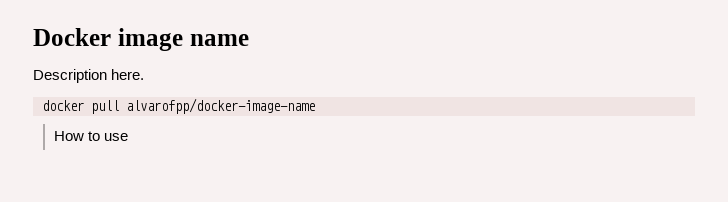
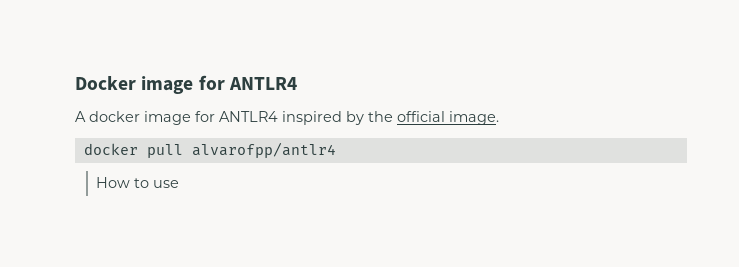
[189,34,249,46] [33,69,145,83] name // Description here. -> [198,75,297,90] [75,111,499,125] for ANTLR4 // A docker image for ANTLR4 inspired by the official image.
[126,98,315,114] alvarofpp/docker-image-name -> [191,142,336,158] alvarofpp/antlr4

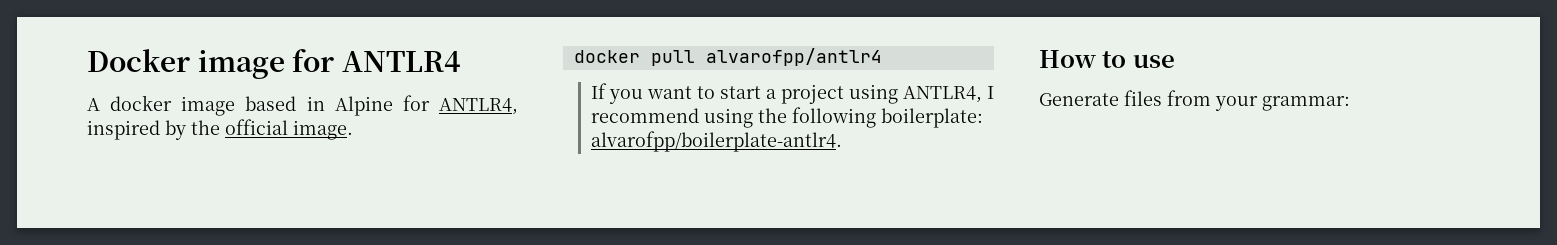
[195,111,278,122] for ANTLR4 -> [245,95,518,116] based in Alpine for ANTLR4,
[96,177,180,188] How to use -> [590,83,994,104] [590,107,983,128] [590,131,842,152] [1039,50,1175,68] [1039,90,1350,111] If you want to start a project using ANTLR4, I recommend using the following boilerplate: alvarofpp/boilerplate-antlr4. // How to use // Generate files from your grammar:

